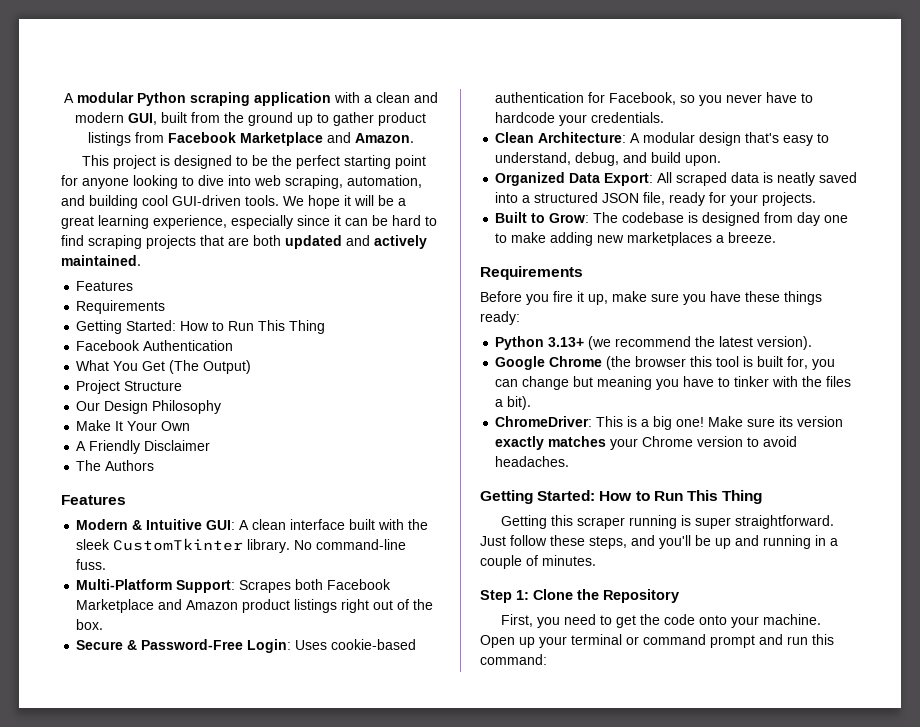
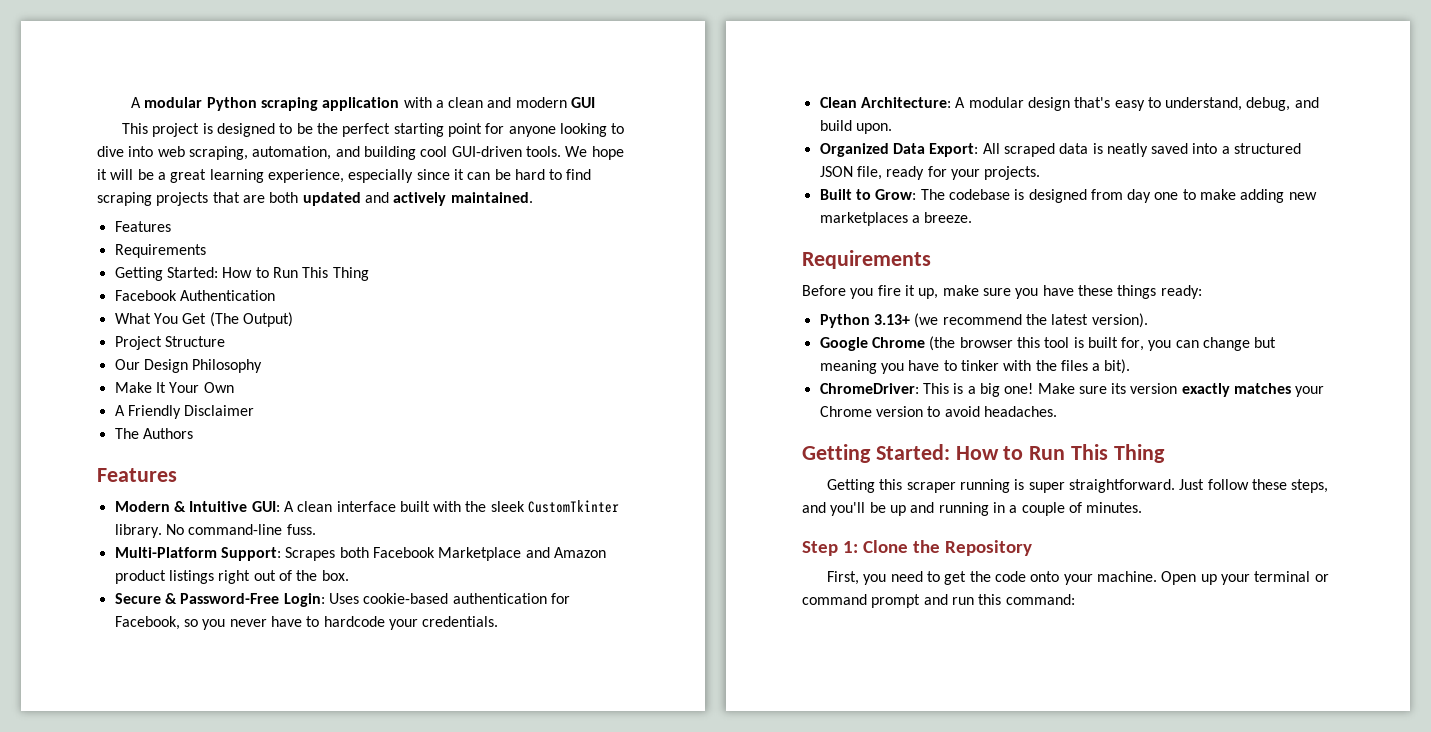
[128,112,426,126] [87,132,414,146] GUI, built from the ground up to gather product listings from Facebook Marketplace and Amazon. -> [571,97,596,108] GUI

